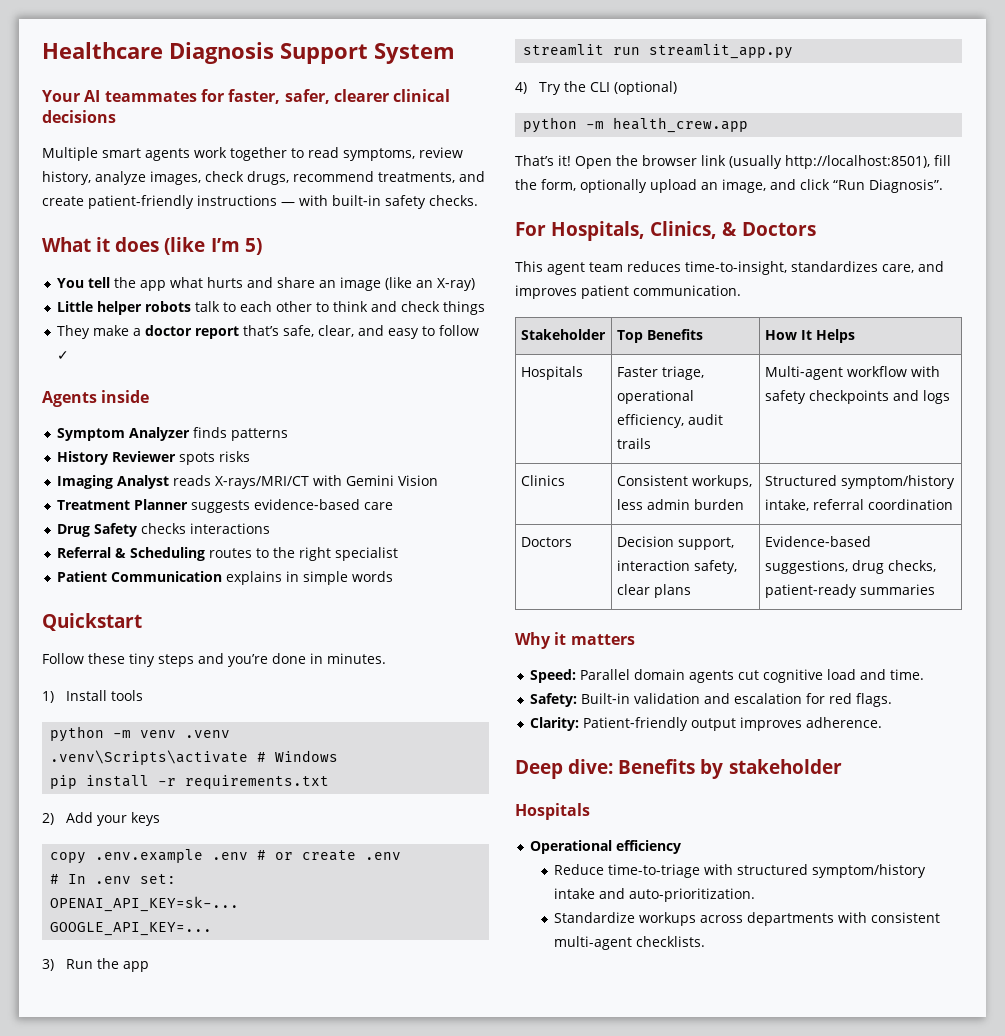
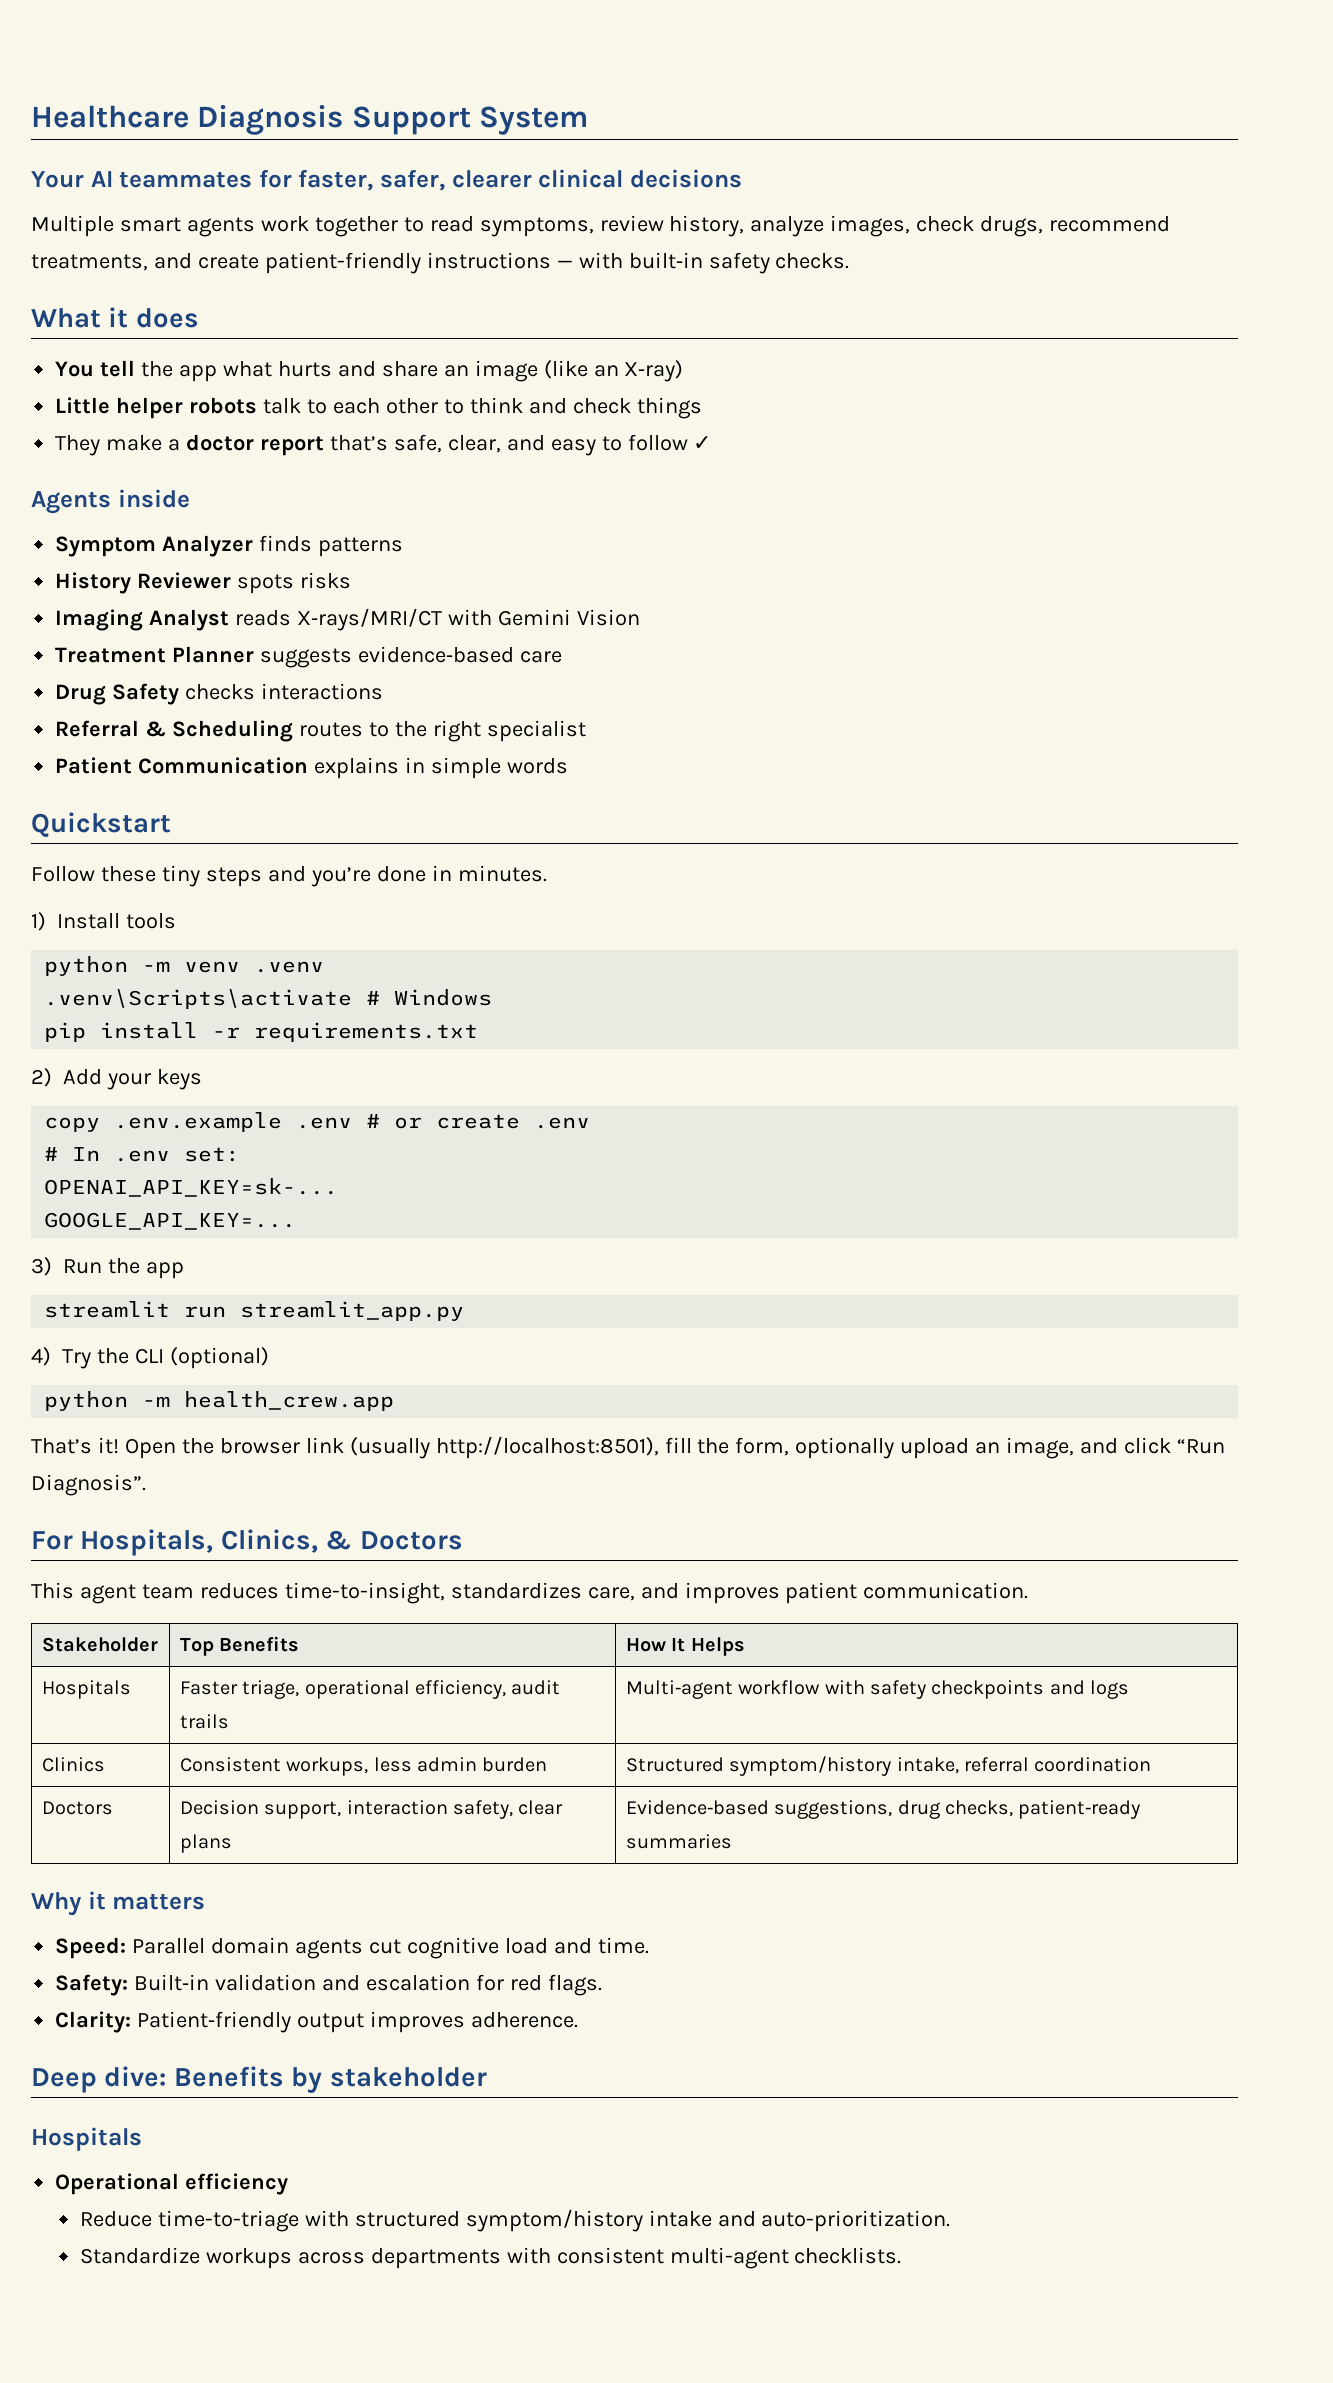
[164,237,262,255] (like I’m 5) -> (199, 318) none

